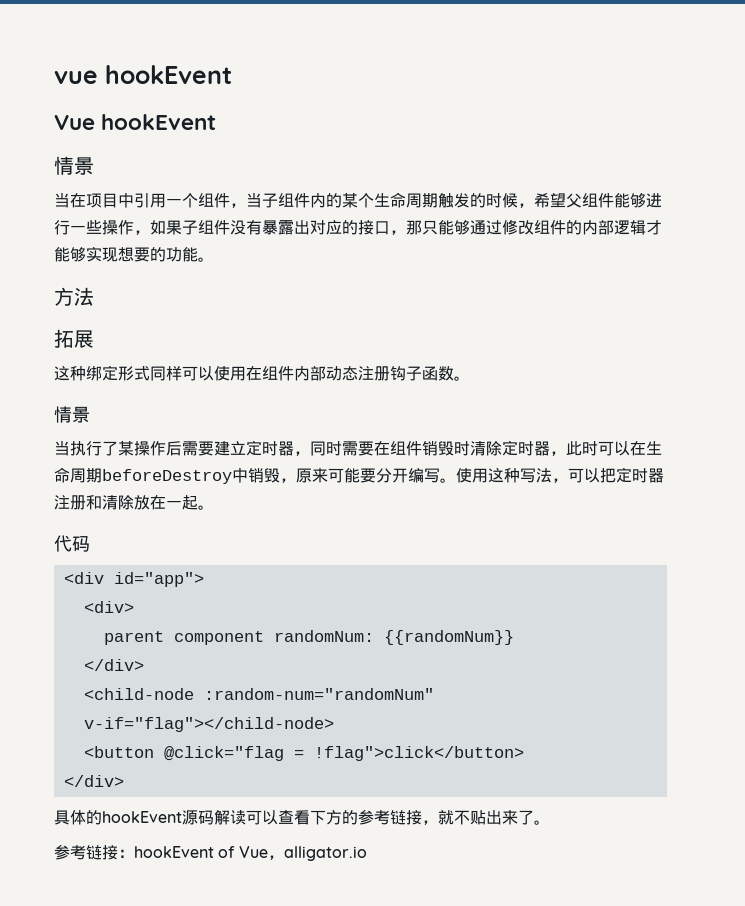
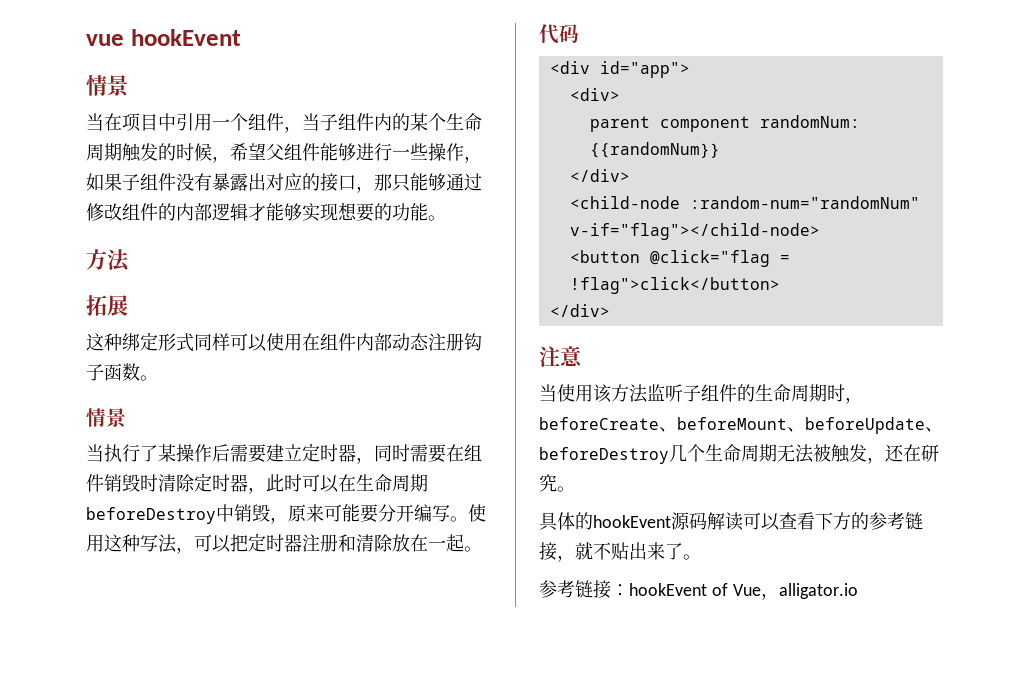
[54,114,217,130] // Vue hookEvent -> (241, 37) none
(124, 781) none -> [539,346,582,367] [539,384,863,404] [539,417,943,434] [539,444,939,464] [539,474,575,492] // 注意 // 当使用该方法监听子组件的生命周期时，beforeCreate、beforeMount、beforeUpdate、beforeDestroy几个生命周期无法被触发，还在研究。

